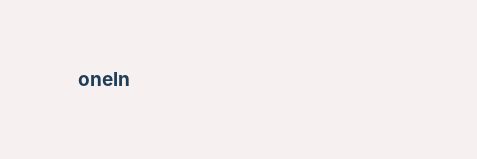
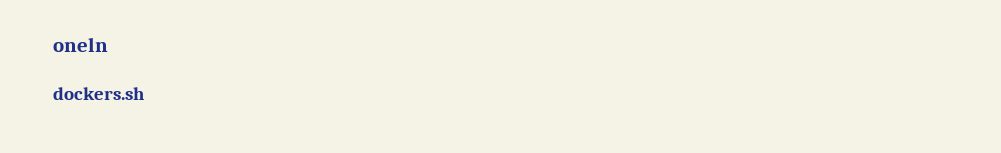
(130, 79) none -> [53,87,145,100] // dockers.sh

